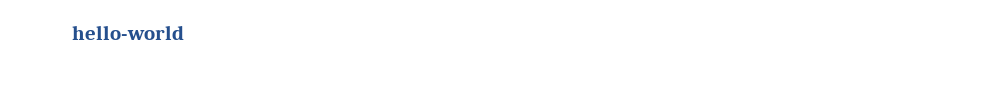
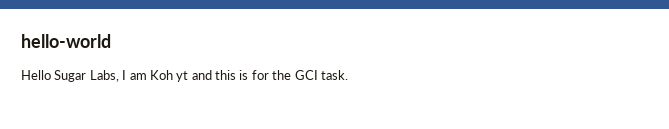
(184, 32) none -> [21,70,348,82] // Hello Sugar Labs, I am Koh yt and this is for the GCI task.

